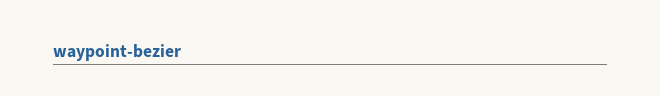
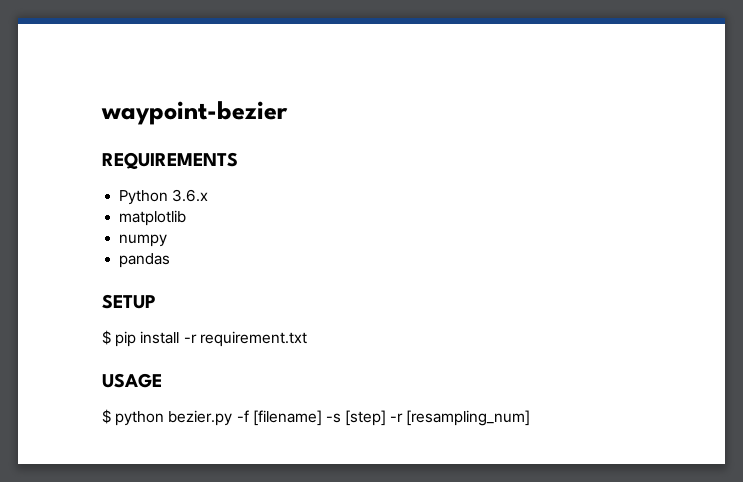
(181, 52) none -> [102,152,238,170] [119,189,209,205] [119,210,187,226] [119,234,168,247] [119,253,171,268] [102,294,156,309] [102,330,307,347] [102,373,162,388] [102,409,531,426] // REQUIREMENTS // Python 3.6.x // matplotlib // numpy // pandas // SETUP // $ pip install -r requirement.txt // USAGE // $ python bezier.py -f [filename] -s [step] -r [resampling_num]

